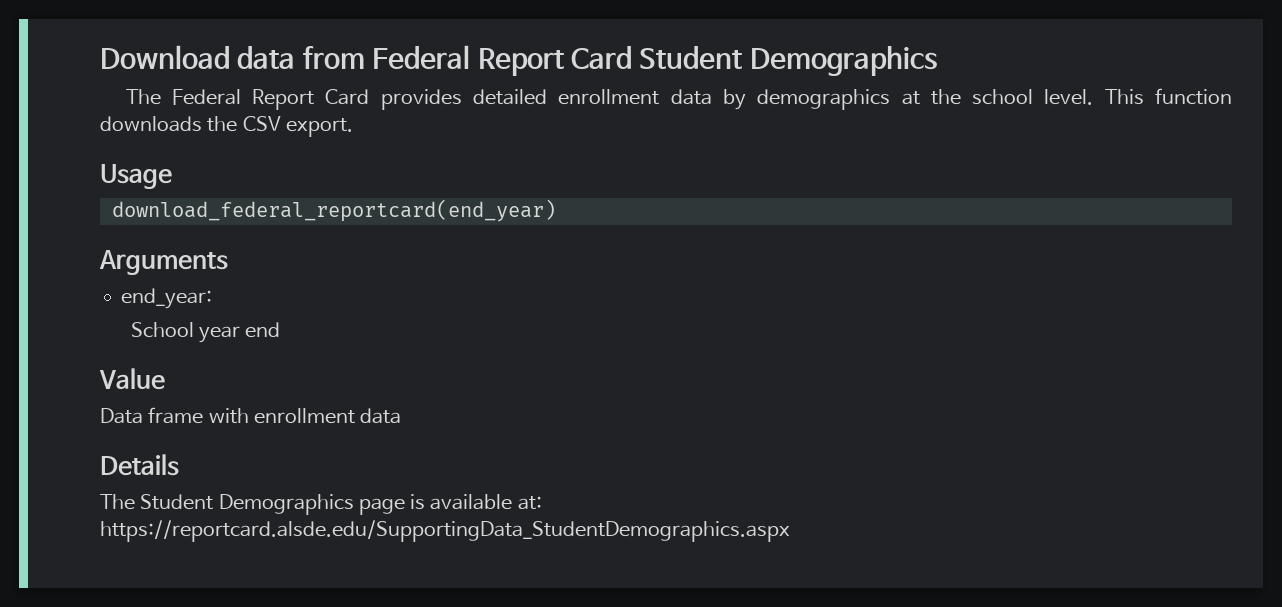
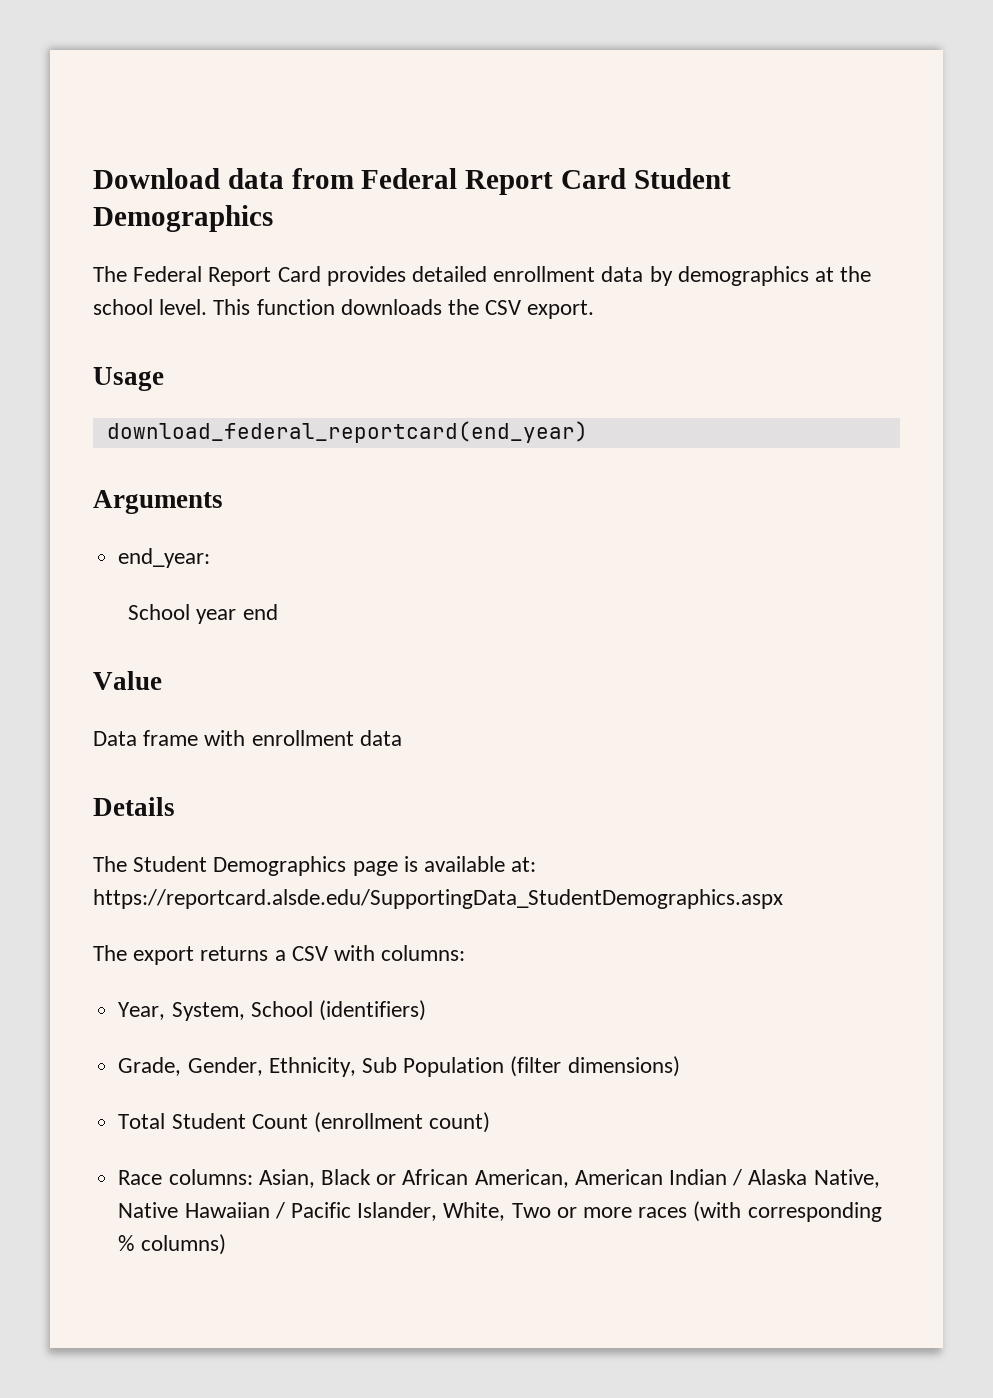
(790, 531) none -> [93,945,466,965] [118,1000,426,1021] [118,1056,680,1077] [118,1112,491,1133] [118,1169,880,1188] [118,1201,882,1222] [118,1234,226,1255] // The export returns a CSV with columns: // Year, System, School (identifiers) // Grade, Gender, Ethnicity, Sub Population (filter dimensions) // Total Student Count (enrollment count) // Race columns: Asian, Black or African American, American Indian / Alaska Native, Native Hawaiian / Pacific Islander, White, Two or more races (with corresponding % columns)

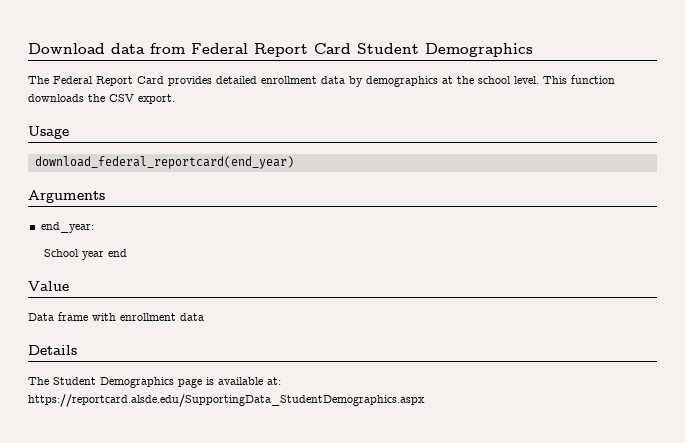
[93,945,466,965] [118,1000,426,1021] [118,1056,680,1077] [118,1112,491,1133] [118,1169,880,1188] [118,1201,882,1222] [118,1234,226,1255] // The export returns a CSV with columns: // Year, System, School (identifiers) // Grade, Gender, Ethnicity, Sub Population (filter dimensions) // Total Student Count (enrollment count) // Race columns: Asian, Black or African American, American Indian / Alaska Native, Native Hawaiian / Pacific Islander, White, Two or more races (with corresponding % columns) -> (425, 400) none

